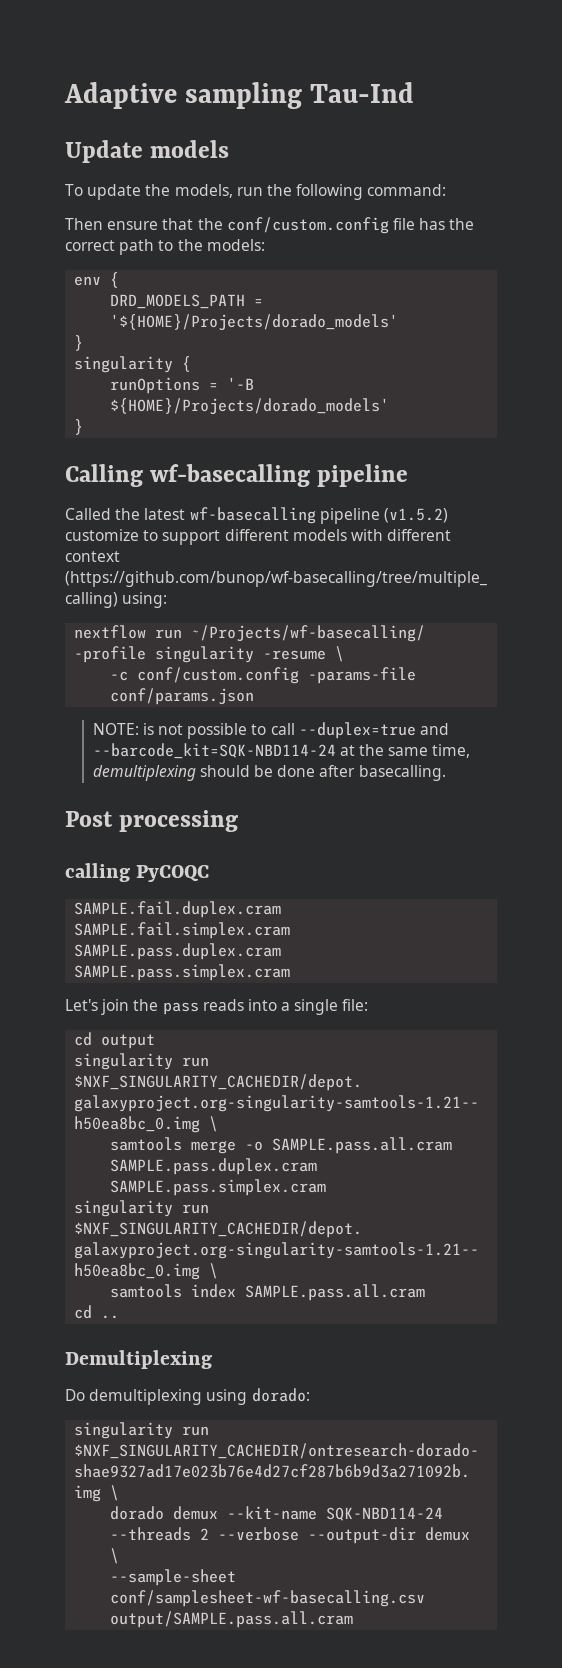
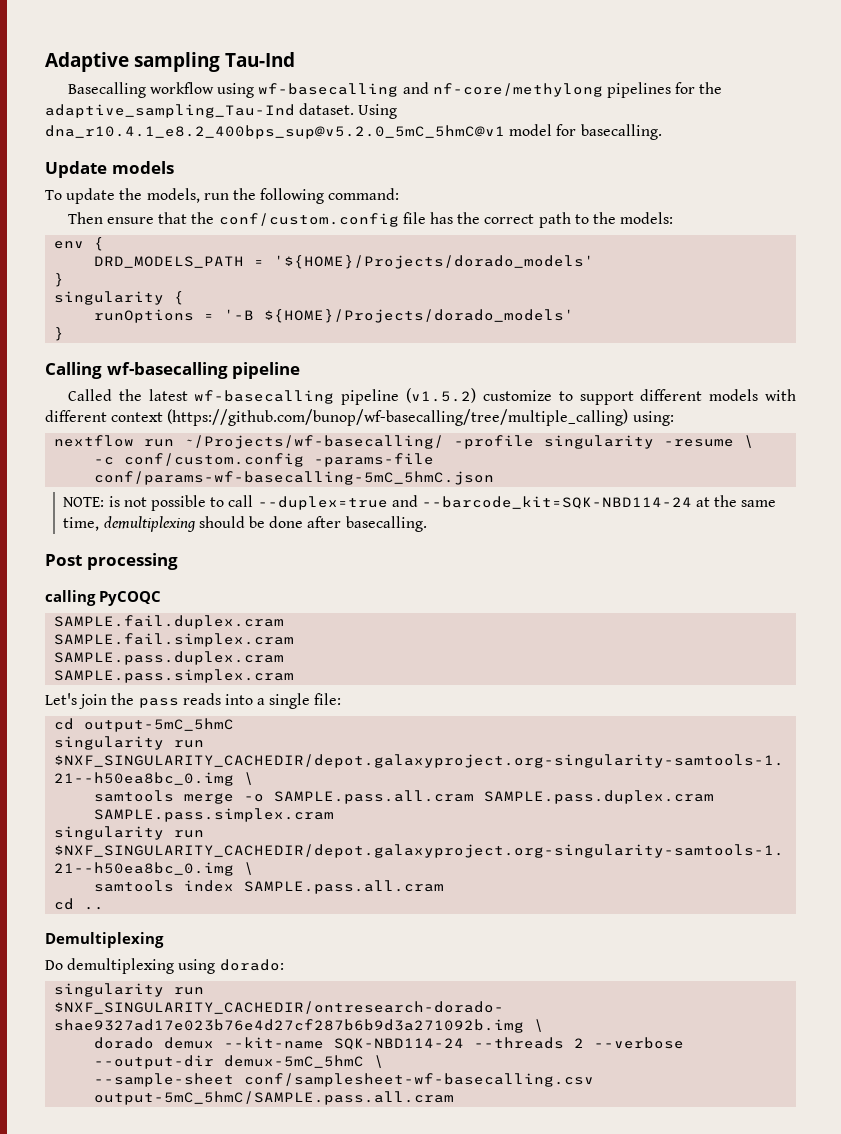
(415, 92) none -> [67,82,723,98] [45,103,398,119] [45,124,662,140] // Basecalling workflow using wf-basecalling and nf-core/methylong pipelines for the adaptive_sampling_Tau-Ind dataset. Using dna_r10.4.1_e8.2_400bps_sup@v5.2.0_5mC_5hmC@v1 model for basecalling.
[110,688,255,705] conf/params.json -> [94,471,495,485] conf/params-wf-basecalling-5mC_5hmC.json
[101,1034,156,1049] output -> [84,718,235,732] output-5mC_5hmC
[425,1527,471,1541] demux -> [224,1055,365,1068] demux-5mC_5hmC
[110,1611,354,1628] output/SAMPLE.pass.all.cram -> [94,1091,455,1105] output-5mC_5hmC/SAMPLE.pass.all.cram

